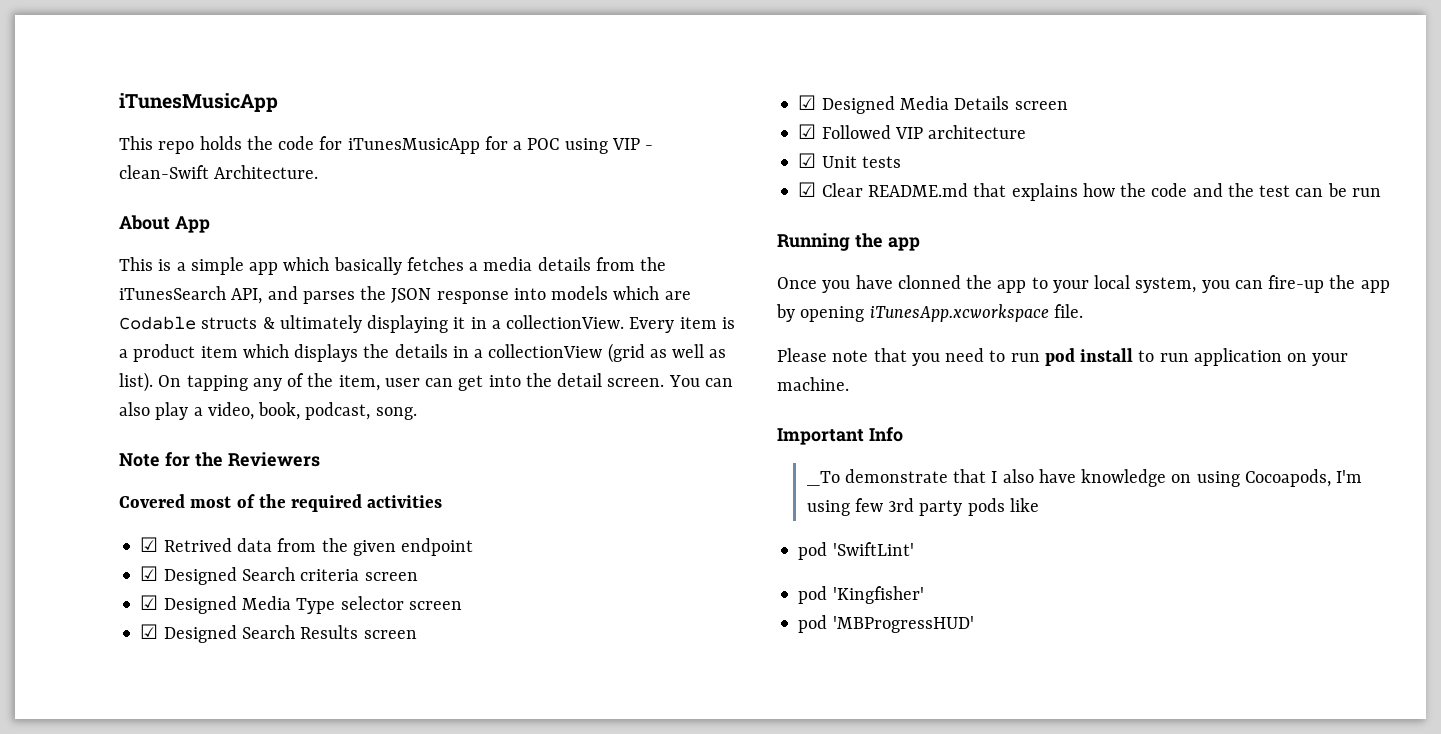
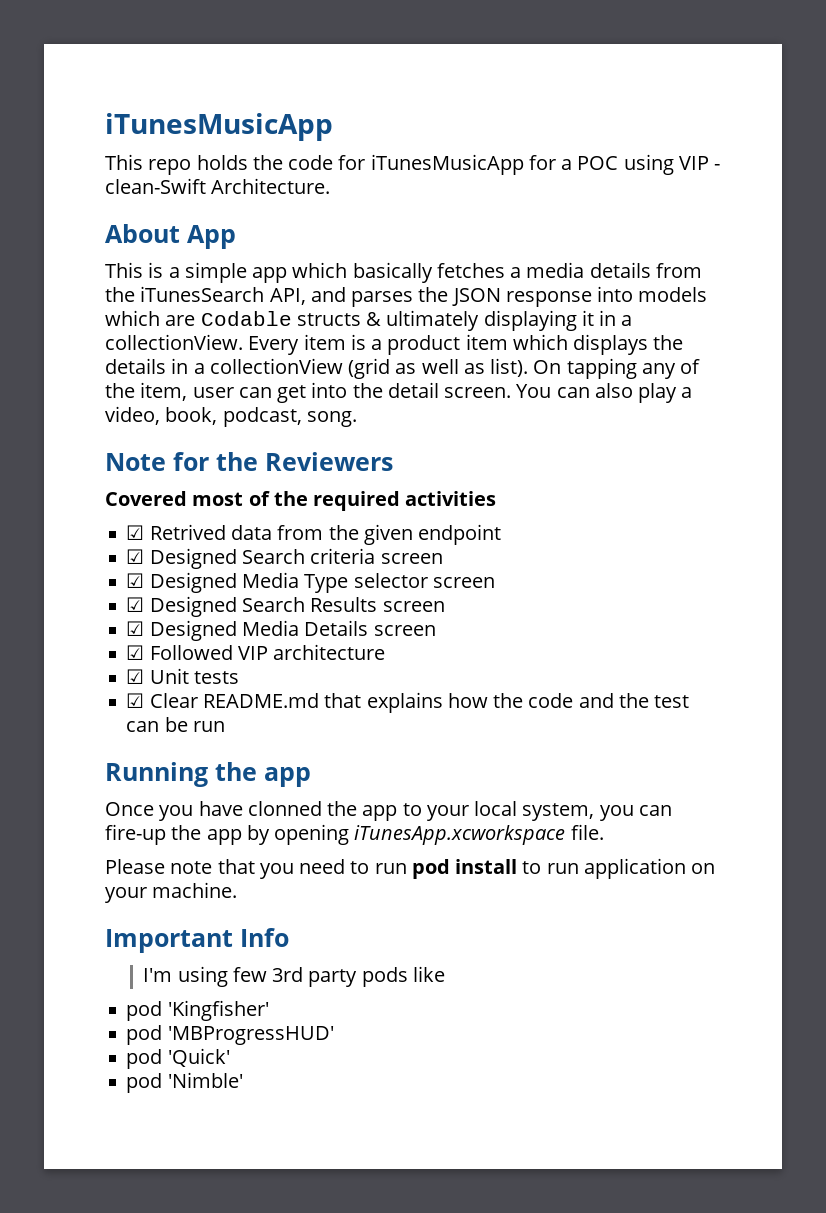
[806,469,1331,487] _To demonstrate that I also have knowledge on using Cocoapods, -> (289, 937) none
[798,542,914,560] // pod 'SwiftLint' -> (445, 974) none
(974, 624) none -> [126,1048,230,1069] [126,1072,243,1093] // pod 'Quick' // pod 'Nimble'

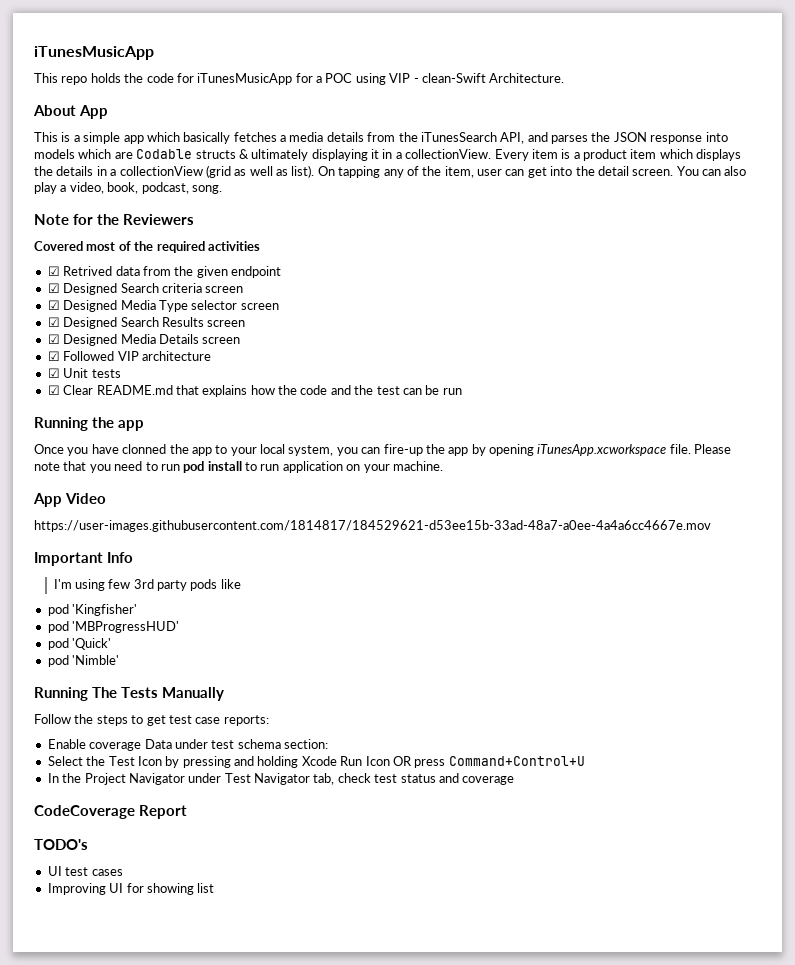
(604, 832) // -> (691, 449) none
(238, 890) none -> [33,493,106,507] [34,520,711,532] // App Video // https://user-images.githubusercontent.com/1814817/184529621-d53ee15b-33ad-48a7-a0ee-4a4a6cc4667e.mov
(243, 1080) none -> [34,687,224,701] [34,714,269,726] [47,739,328,751] [47,756,585,768] [47,773,515,785] [34,805,187,819] [34,839,88,850] [47,866,123,876] [47,883,215,895] // Running The Tests Manually // Follow the steps to get test case reports: // Enable coverage Data under test schema section: // Select the Test Icon by pressing and holding Xcode Run Icon OR press Command+Control+U // In the Project Navigator under Test Navigator tab, check test status and coverage // CodeCoverage Report // TODO's // UI test cases // Improving UI for showing list

